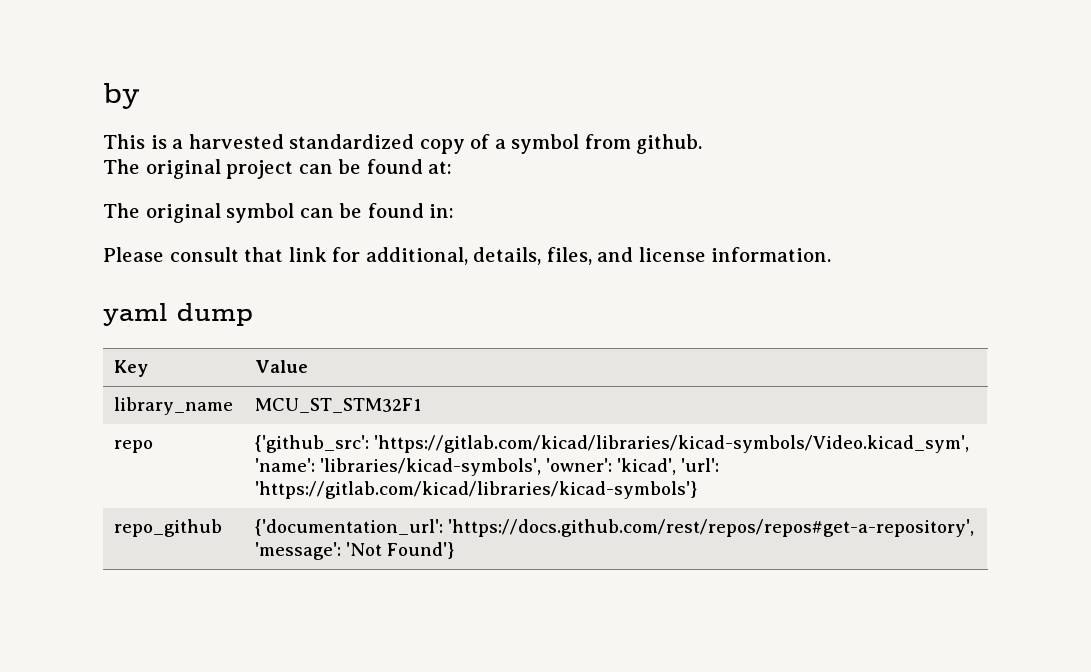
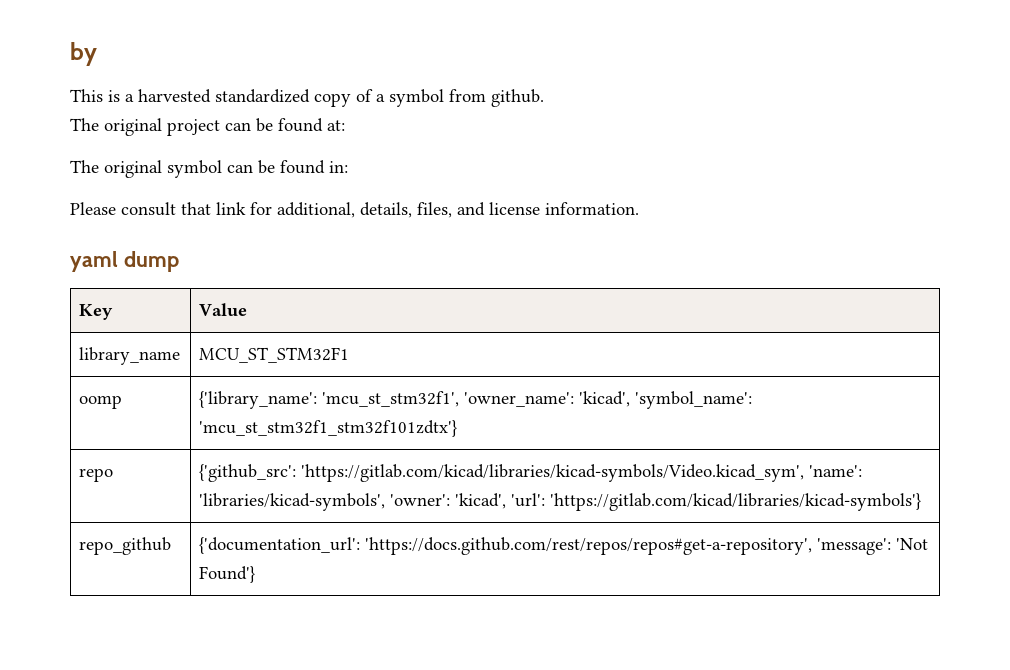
(421, 405) none -> [79,395,123,409] [199,391,753,409] [199,420,458,437] // oomp | {'library_name': 'mcu_st_stm32f1', 'owner_name': 'kicad', 'symbol_name': 'mcu_st_stm32f1_stm32f101zdtx'}

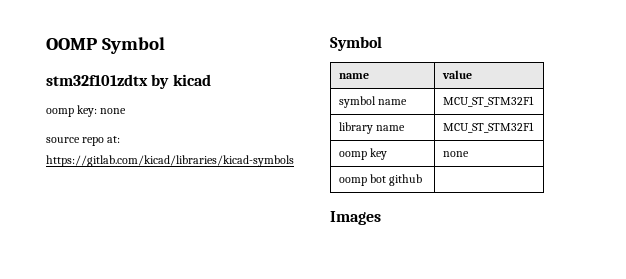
[70,42,97,66] [70,89,544,107] [70,118,345,136] [70,160,348,178] [70,202,639,218] [70,251,179,272] [79,304,114,320] [199,303,248,317] [79,347,181,365] [199,347,350,363] [79,395,123,409] [199,391,753,409] [199,420,458,437] [79,468,114,482] [199,464,863,482] [199,493,922,511] [79,537,172,555] [199,537,929,555] [199,566,256,583] by // This is a harvested standardized copy of a symbol from github. // The original project can be found at: // The original symbol can be found in: // Please consult that link for additional, details, files, and license information. // yaml dump // Key | Value // library_name | MCU_ST_STM32F1 // oomp | {'library_name': 'mcu_st_stm32f1', 'owner_name': 'kicad', 'symbol_name': 'mcu_st_stm32f1_stm32f101zdtx'} // repo | {'github_src': 'https://gitlab.com/kicad/libraries/kicad-symbols/Video.kicad_sym', 'name': 'libraries/kicad-symbols', 'owner': 'kicad', 'url': 'https://gitlab.com/kicad/libraries/kicad-symbols'} // repo_github | {'documentation_url': 'https://docs.github.com/rest/repos/repos#get-a-repository', 'message': 'Not Found'} -> [46,37,165,54] [46,74,211,89] [46,105,127,117] [46,136,121,146] [46,155,294,167] [330,36,382,51] [338,73,369,79] [441,70,472,79] [338,96,408,108] [442,96,534,107] [338,122,406,134] [442,122,534,133] [338,148,388,160] [442,151,469,157] [338,174,423,186] [330,211,381,225] OOMP Symbol // stm32f101zdtx by kicad // oomp key: none // source repo at: https://gitlab.com/kicad/libraries/kicad-symbols // Symbol // name | value // symbol name | MCU_ST_STM32F1 // library name | MCU_ST_STM32F1 // oomp key | none // oomp bot github | // Images

